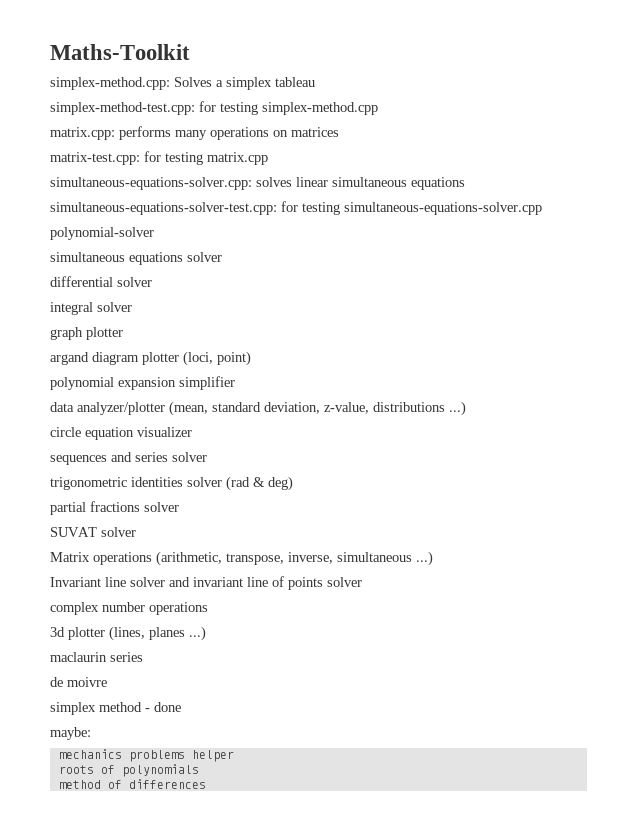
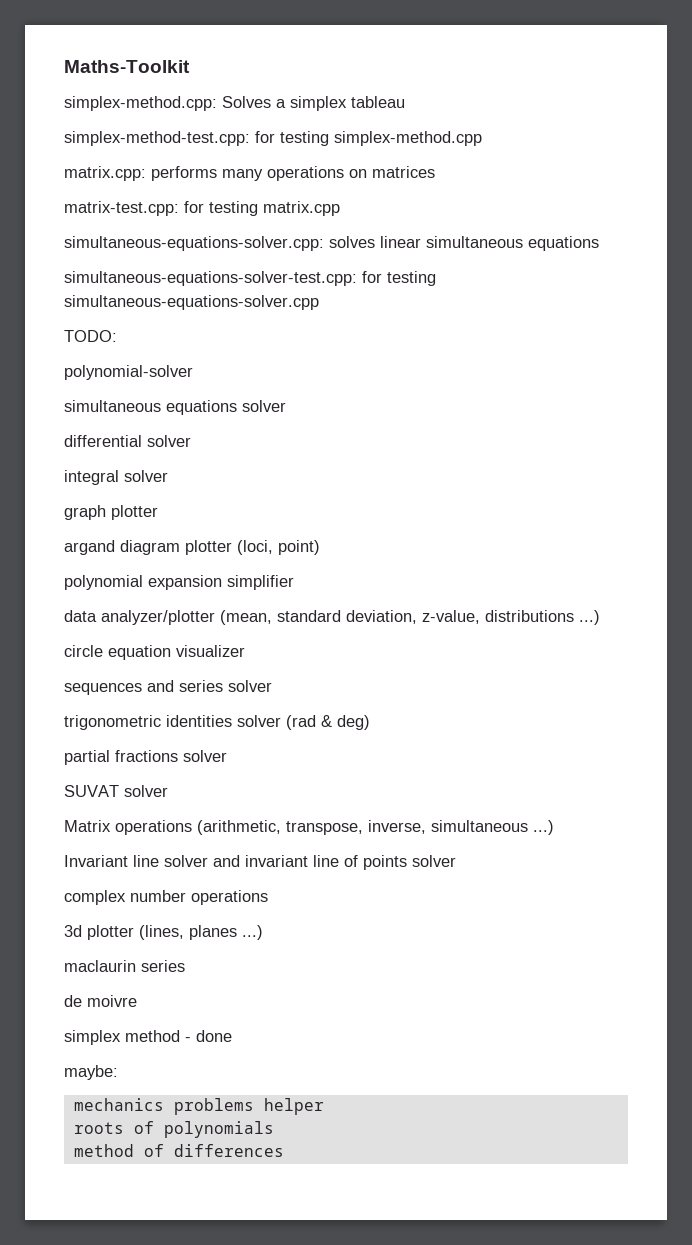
(542, 208) none -> [64,330,117,342] // TODO:

